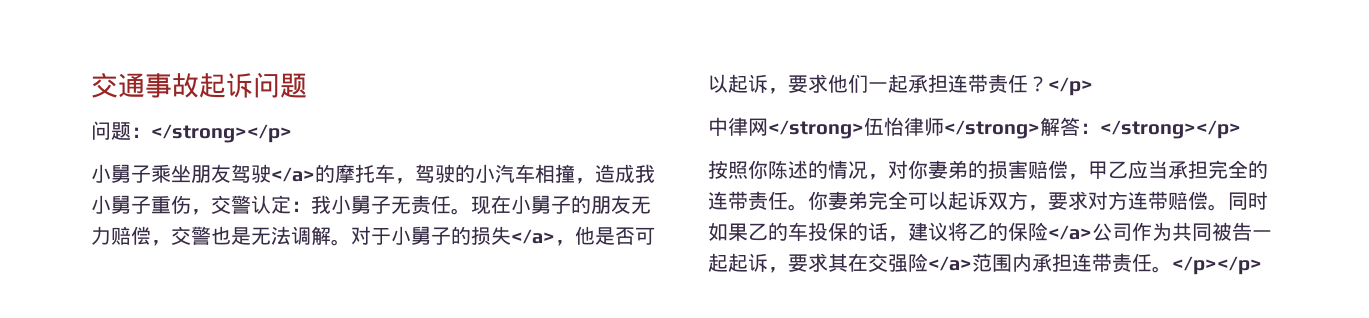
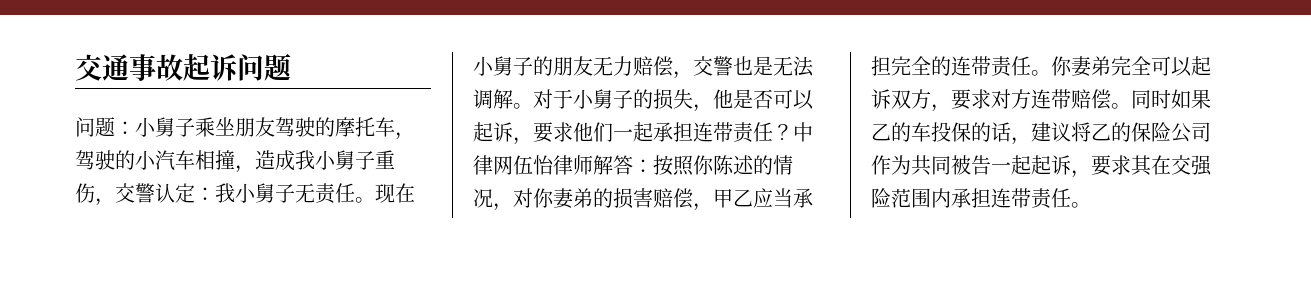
[151,124,292,143] </strong></p> // -> (135, 128) none
[271,167,315,182] </a> -> (315, 127) none
[511,229,555,244] </a> -> (693, 99) none
[1048,77,1093,96] [708,117,1241,139] </p> // 中律网</strong>伍怡律师</strong>解答：</strong></p> // -> [793,122,813,142] [473,155,653,175] 中律网伍怡律师解答：
[1048,225,1092,240] </a> -> (1171, 132) none
[928,256,972,271] </a> -> (891, 198) none
[1172,256,1262,275] </p></p> -> (1091, 205) none

